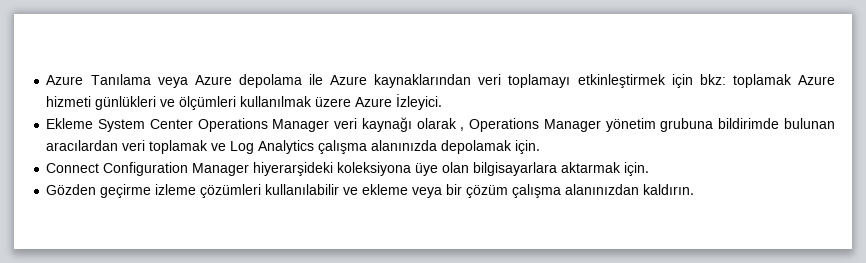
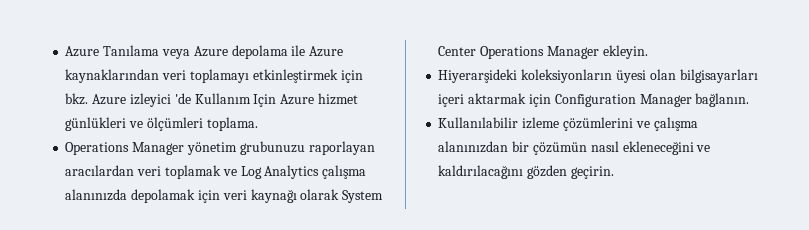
[699,74,836,88] [46,94,443,110] [46,117,836,132] bkz: toplamak Azure hizmeti günlükleri ve ölçümleri kullanılmak üzere Azure İzleyici. // Ekleme System Center Operations Manager veri kaynağı olarak , Operations Manager yönetim grubuna bildirimde bulunan -> [65,93,358,107] [65,117,258,131] [65,141,375,155] bkz. Azure izleyici 'de Kullanım Için Azure hizmet günlükleri ve ölçümleri toplama. // Operations Manager yönetim grubunuzu raporlayan
[515,140,541,154] [46,162,650,176] [46,184,695,198] için. // Connect Configuration Manager hiyerarşideki koleksiyona üye olan bilgisayarlara aktarmak için. // Gözden geçirme izleme çözümleri kullanılabilir ve ekleme veya bir çözüm çalışma alanınızdan kaldırın. -> [197,189,384,203] [438,45,648,59] [438,69,758,83] [438,93,750,107] [438,117,698,131] [438,141,711,155] [438,165,614,179] için veri kaynağı olarak System Center Operations Manager ekleyin. // Hiyerarşideki koleksiyonların üyesi olan bilgisayarları içeri aktarmak için Configuration Manager bağlanın. // Kullanılabilir izleme çözümlerini ve çalışma alanınızdan bir çözümün nasıl ekleneceğini ve kaldırılacağını gözden geçirin.

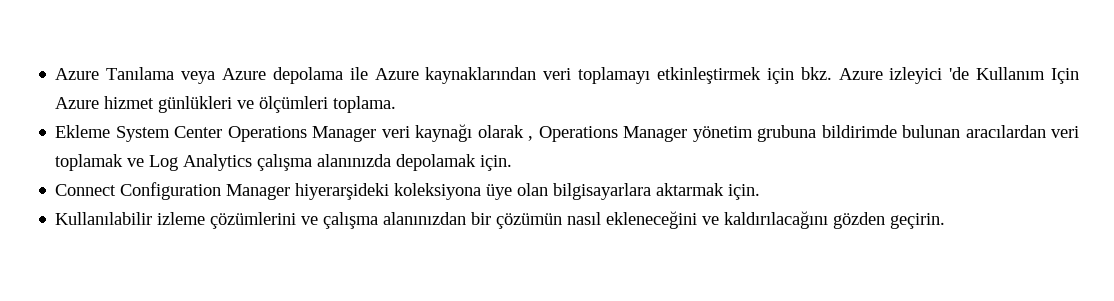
[65,141,375,155] Operations Manager yönetim grubunuzu raporlayan -> [55,124,961,142] Ekleme System Center Operations Manager veri kaynağı olarak , Operations Manager yönetim grubuna bildirimde bulunan
[197,189,384,203] [438,45,648,59] [438,69,758,83] [438,93,750,107] için veri kaynağı olarak System Center Operations Manager ekleyin. // Hiyerarşideki koleksiyonların üyesi olan bilgisayarları içeri aktarmak için Configuration Manager bağlanın. -> [480,155,513,171] [55,182,761,200] için. // Connect Configuration Manager hiyerarşideki koleksiyona üye olan bilgisayarlara aktarmak için.

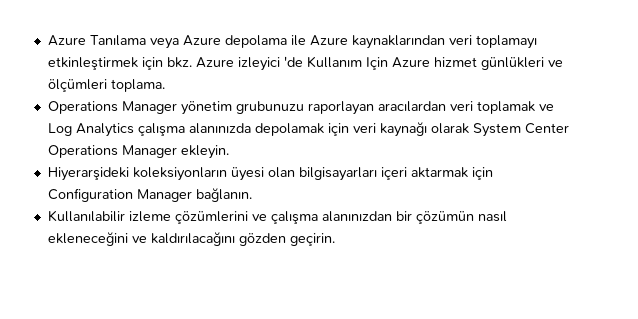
[55,124,961,142] Ekleme System Center Operations Manager veri kaynağı olarak , Operations Manager yönetim grubuna bildirimde bulunan -> [47,101,374,115] Operations Manager yönetim grubunuzu raporlayan
[480,155,513,171] [55,182,761,200] için. // Connect Configuration Manager hiyerarşideki koleksiyona üye olan bilgisayarlara aktarmak için. -> [327,122,569,137] [47,145,229,159] [47,167,493,181] [47,188,252,202] için veri kaynağı olarak System Center Operations Manager ekleyin. // Hiyerarşideki koleksiyonların üyesi olan bilgisayarları içeri aktarmak için Configuration Manager bağlanın.

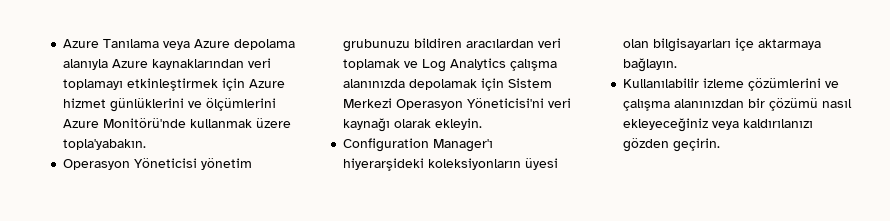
[290,35,306,46] ile -> [63,59,109,70] alanıyla
[166,56,563,71] [47,79,165,92] [47,101,177,114] bkz. Azure izleyici 'de Kullanım Için Azure hizmet günlükleri ve ölçümleri toplama. // Operations Manager -> [249,79,286,88] [63,98,277,112] [63,118,292,128] [63,139,147,150] [63,158,198,170] Azure hizmet günlüklerini ve ölçümlerini Azure Monitörü'nde kullanmak üzere topla'yabakın. // Operasyon Yöneticisi
[307,101,374,115] raporlayan -> [414,38,463,48] bildiren
[352,122,569,137] [47,145,229,159] [47,167,493,181] [47,188,252,202] veri kaynağı olarak System Center Operations Manager ekleyin. // Hiyerarşideki koleksiyonların üyesi olan bilgisayarları içeri aktarmak için Configuration Manager bağlanın. -> [508,78,553,88] [343,98,572,110] [343,118,483,132] [343,138,494,152] [343,158,559,171] [623,38,822,52] [623,58,678,72] Sistem Merkezi Operasyon Yöneticisi'ni veri kaynağı olarak ekleyin. // Configuration Manager'ı hiyerarşideki koleksiyonların üyesi olan bilgisayarları içe aktarmaya bağlayın.
[415,211,507,224] [47,232,235,246] çözümün nasıl ekleneceğini ve kaldırılacağını -> [769,98,853,111] [623,118,814,132] çözümü nasıl ekleyeceğiniz veya kaldırılanızı

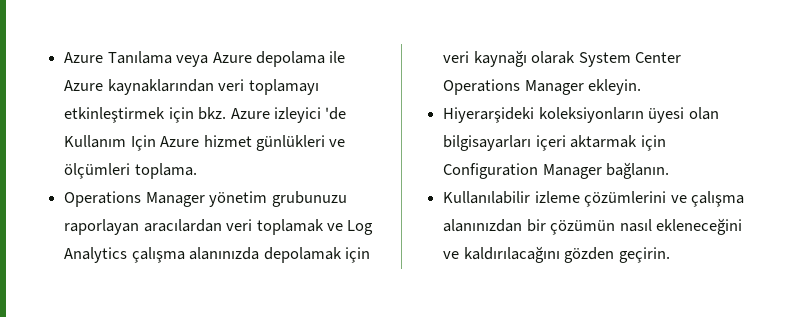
[63,59,109,70] alanıyla -> [329,51,346,63] ile
[249,79,286,88] [63,98,277,112] [63,118,292,128] [63,139,147,150] [63,158,198,170] Azure hizmet günlüklerini ve ölçümlerini Azure Monitörü'nde kullanmak üzere topla'yabakın. // Operasyon Yöneticisi -> [198,107,347,123] [64,135,346,151] [64,163,197,179] [64,191,205,207] bkz. Azure izleyici 'de Kullanım Için Azure hizmet günlükleri ve ölçümleri toplama. // Operations Manager
[414,38,463,48] bildiren -> [64,219,140,235] raporlayan
[508,78,553,88] [343,98,572,110] [343,118,483,132] [343,138,494,152] [343,158,559,171] [623,38,822,52] [623,58,678,72] Sistem Merkezi Operasyon Yöneticisi'ni veri kaynağı olarak ekleyin. // Configuration Manager'ı hiyerarşideki koleksiyonların üyesi olan bilgisayarları içe aktarmaya bağlayın. -> [443,50,681,67] [443,79,642,95] [443,107,719,123] [443,135,666,151] [443,162,670,179] veri kaynağı olarak System Center Operations Manager ekleyin. // Hiyerarşideki koleksiyonların üyesi olan bilgisayarları içeri aktarmak için Configuration Manager bağlanın.
[769,98,853,111] [623,118,814,132] çözümü nasıl ekleyeceğiniz veya kaldırılanızı -> [550,218,742,235] [443,246,560,263] çözümün nasıl ekleneceğini ve kaldırılacağını

